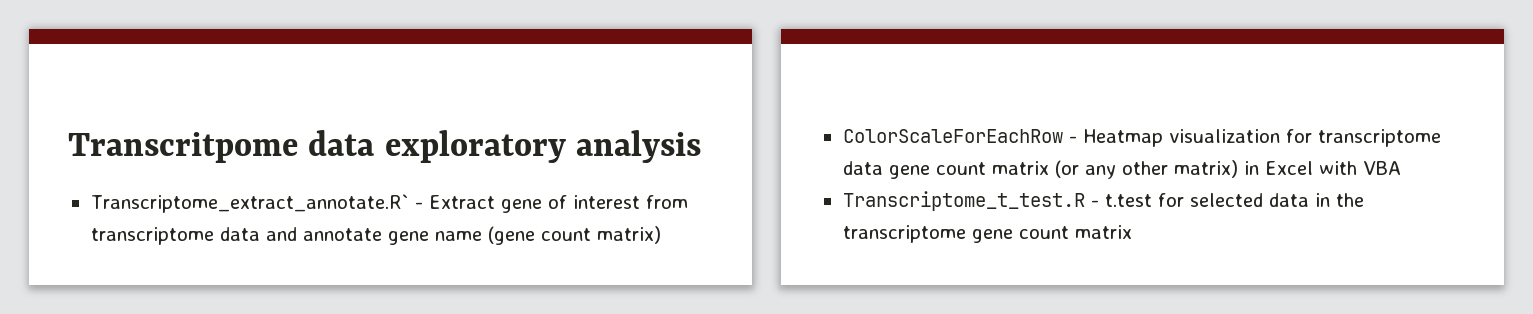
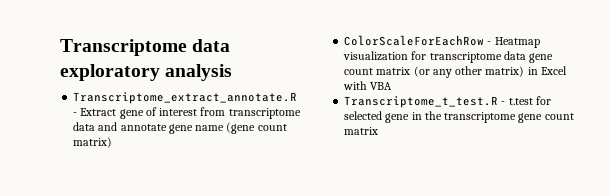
[68,132,298,163] Transcritpome -> [60,39,187,56] Transcriptome
[90,194,409,213] Transcriptome_extract_annotate.R` -> [73,92,298,104] Transcriptome_extract_annotate.R
[1268,193,1309,207] data -> [385,113,410,123] gene

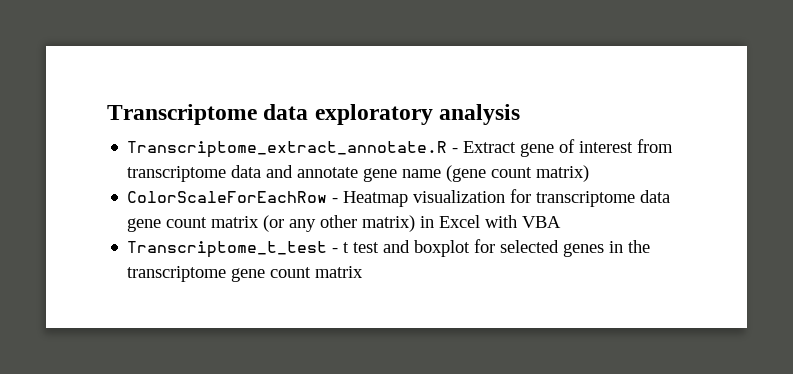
[344,96,533,108] Transcriptome_t_test.R - t.test -> [127,240,471,258] Transcriptome_t_test - t test and boxplot
[385,113,410,123] gene -> [563,243,605,257] genes

